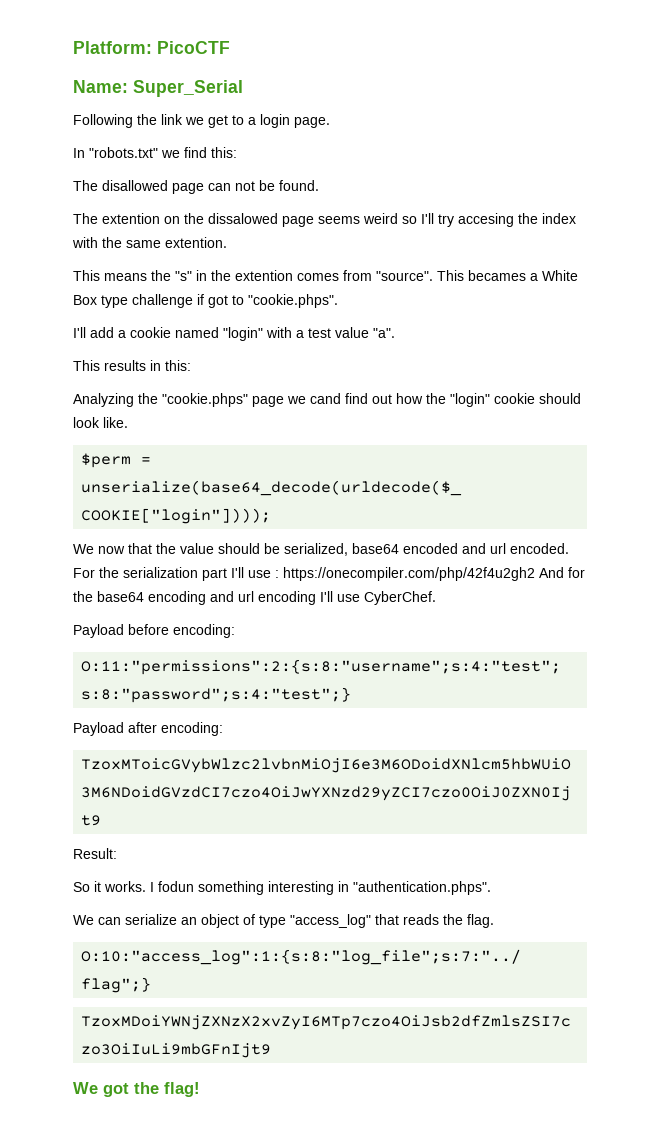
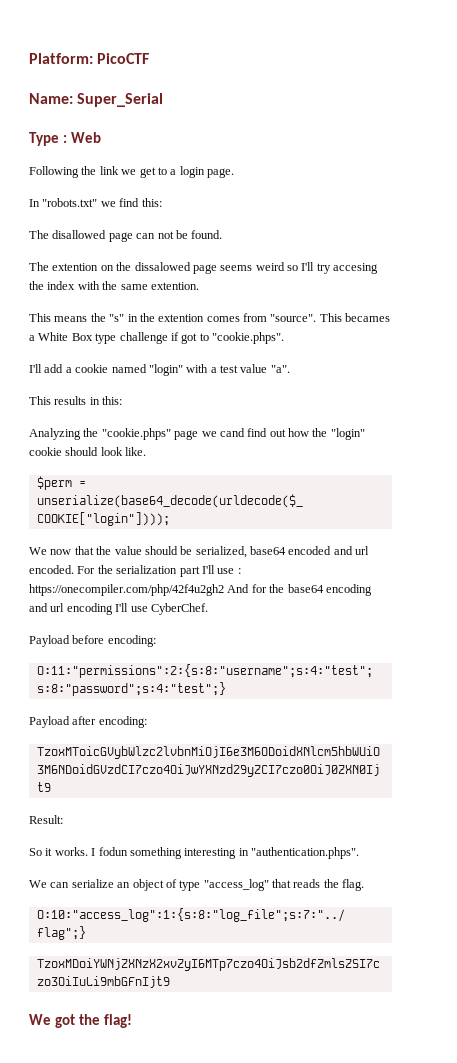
(243, 88) none -> [29,132,101,146] // Type : Web

